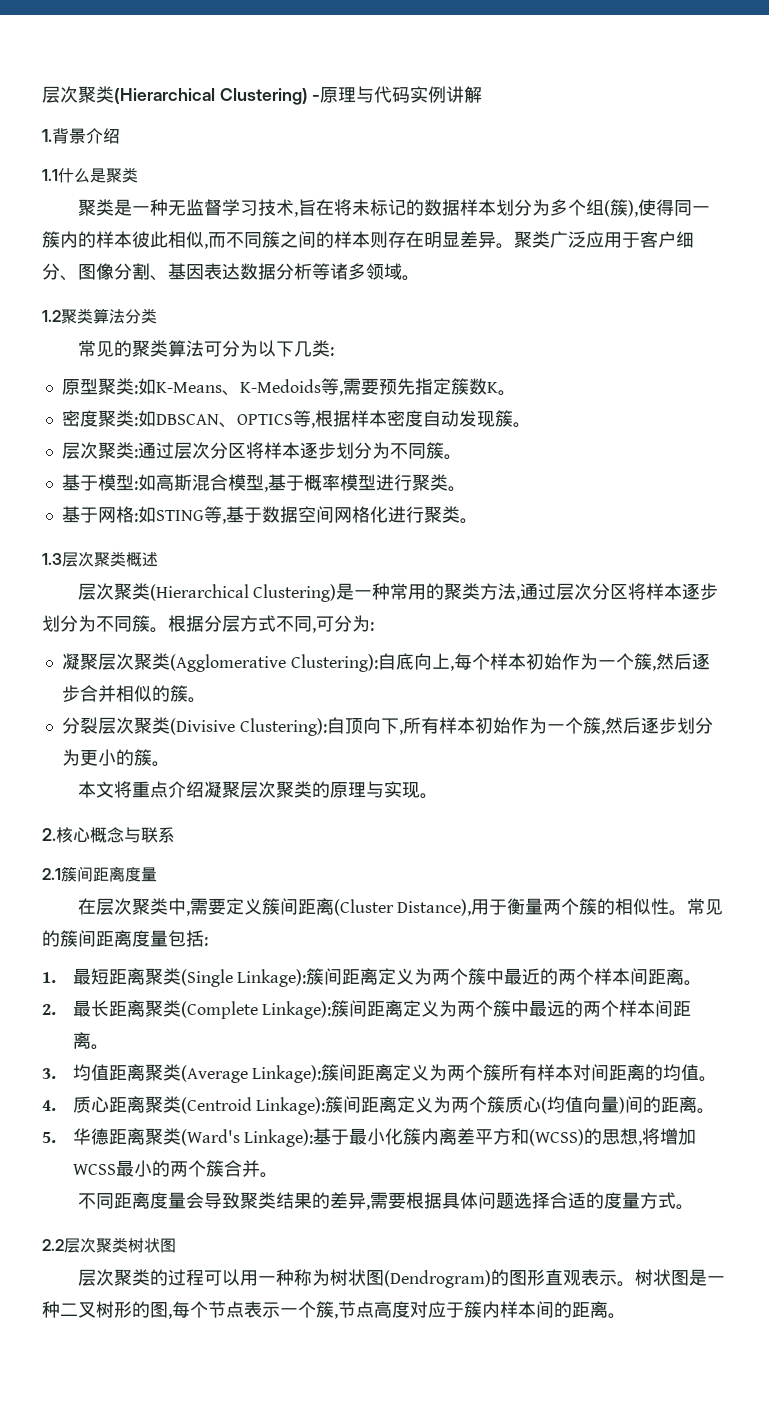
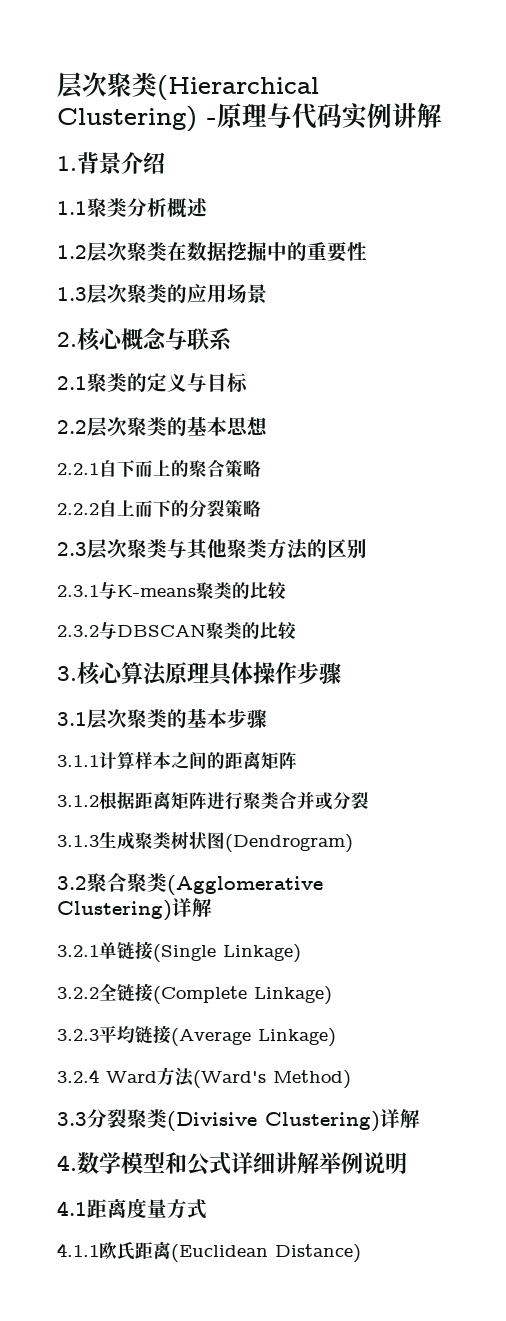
[58,167,138,183] [77,199,710,217] [42,231,694,249] [42,263,420,281] [42,308,157,324] [77,340,334,357] [61,378,516,396] [61,410,531,428] [61,442,462,460] [61,474,466,492] [61,506,478,524] [42,551,158,567] [77,583,719,602] [42,615,374,633] [61,653,710,672] [61,685,206,703] [61,717,713,736] [61,749,170,767] [77,781,438,799] 什么是聚类 // 聚类是一种无监督学习技术,旨在将未标记的数据样本划分为多个组(簇),使得同一簇内的样本彼此相似,而不同簇之间的样本则存在明显差异。聚类广泛应用于客户细分、图像分割、基因表达数据分析等诸多领域。 // 1.2聚类算法分类 // 常见的聚类算法可分为以下几类: // 原型聚类:如K-Means、K-Medoids等,需要预先指定簇数K。 // 密度聚类:如DBSCAN、OPTICS等,根据样本密度自动发现簇。 // 层次聚类:通过层次分区将样本逐步划分为不同簇。 // 基于模型:如高斯混合模型,基于概率模型进行聚类。 // 基于网格:如STING等,基于数据空间网格化进行聚类。 // 1.3层次聚类概述 // 层次聚类(Hierarchical Clustering)是一种常用的聚类方法,通过层次分区将样本逐步划分为不同簇。根据分层方式不同,可分为: // 凝聚层次聚类(Agglomerative Clustering):自底向上,每个样本初始作为一个簇,然后逐步合并相似的簇。 // 分裂层次聚类(Divisive Clustering):自顶向下,所有样本初始作为一个簇,然后逐步划分为更小的簇。 // 本文将重点介绍凝聚层次聚类的原理与实现。 -> [87,198,208,218] [57,241,367,262] [57,284,267,304] 聚类分析概述 // 1.2层次聚类在数据挖掘中的重要性 // 1.3层次聚类的应用场景
[61,866,157,882] [77,898,724,916] [42,930,208,947] [42,968,703,987] [42,1000,692,1019] [72,1032,109,1050] [42,1064,718,1083] [42,1096,716,1115] [42,1128,697,1147] [72,1160,278,1178] [77,1192,694,1210] [42,1237,176,1253] [77,1269,725,1288] [42,1301,626,1319] 簇间距离度量 // 在层次聚类中,需要定义簇间距离(Cluster Distance),用于衡量两个簇的相似性。常见的簇间距离度量包括: // 1.最短距离聚类(Single Linkage):簇间距离定义为两个簇中最近的两个样本间距离。 // 2.最长距离聚类(Complete Linkage):簇间距离定义为两个簇中最远的两个样本间距离。 // 3.均值距离聚类(Average Linkage):簇间距离定义为两个簇所有样本对间距离的均值。 // 4.质心距离聚类(Centroid Linkage):簇间距离定义为两个簇质心(均值向量)间的距离。 // 5.华德距离聚类(Ward's Linkage):基于最小化簇内离差平方和(WCSS)的思想,将增加WCSS最小的两个簇合并。 // 不同距离度量会导致聚类结果的差异,需要根据具体问题选择合适的度量方式。 // 2.2层次聚类树状图 // 层次聚类的过程可以用一种称为树状图(Dendrogram)的图形直观表示。树状图是一种二叉树形的图,每个节点表示一个簇,节点高度对应于簇内样本间的距离。 -> [87,373,248,393] [57,416,268,437] [57,459,261,477] [57,499,261,518] [57,539,367,560] [57,582,287,599] [57,622,297,639] [57,662,341,686] [57,708,267,729] [57,751,297,770] [57,791,369,810] [57,831,353,853] [57,873,323,895] [57,898,212,921] [57,941,301,963] [57,983,332,1005] [57,1025,336,1047] [57,1067,351,1089] [57,1109,420,1132] [57,1152,407,1176] [57,1198,207,1219] [57,1241,361,1263] 聚类的定义与目标 // 2.2层次聚类的基本思想 // 2.2.1自下而上的聚合策略 // 2.2.2自上而下的分裂策略 // 2.3层次聚类与其他聚类方法的区别 // 2.3.1与K-means聚类的比较 // 2.3.2与DBSCAN聚类的比较 // 3.核心算法原理具体操作步骤 // 3.1层次聚类的基本步骤 // 3.1.1计算样本之间的距离矩阵 // 3.1.2根据距离矩阵进行聚类合并或分裂 // 3.1.3生成聚类树状图(Dendrogram) // 3.2聚合聚类(Agglomerative Clustering)详解 // 3.2.1单链接(Single Linkage) // 3.2.2全链接(Complete Linkage) // 3.2.3平均链接(Average Linkage) // 3.2.4 Ward方法(Ward's Method) // 3.3分裂聚类(Divisive Clustering)详解 // 4.数学模型和公式详细讲解举例说明 // 4.1距离度量方式 // 4.1.1欧氏距离(Euclidean Distance)

